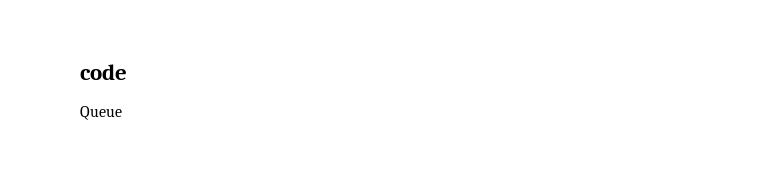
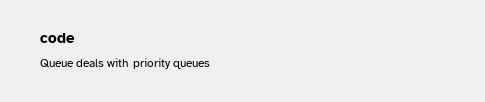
(122, 113) none -> [76,58,210,69] deals with priority queues

